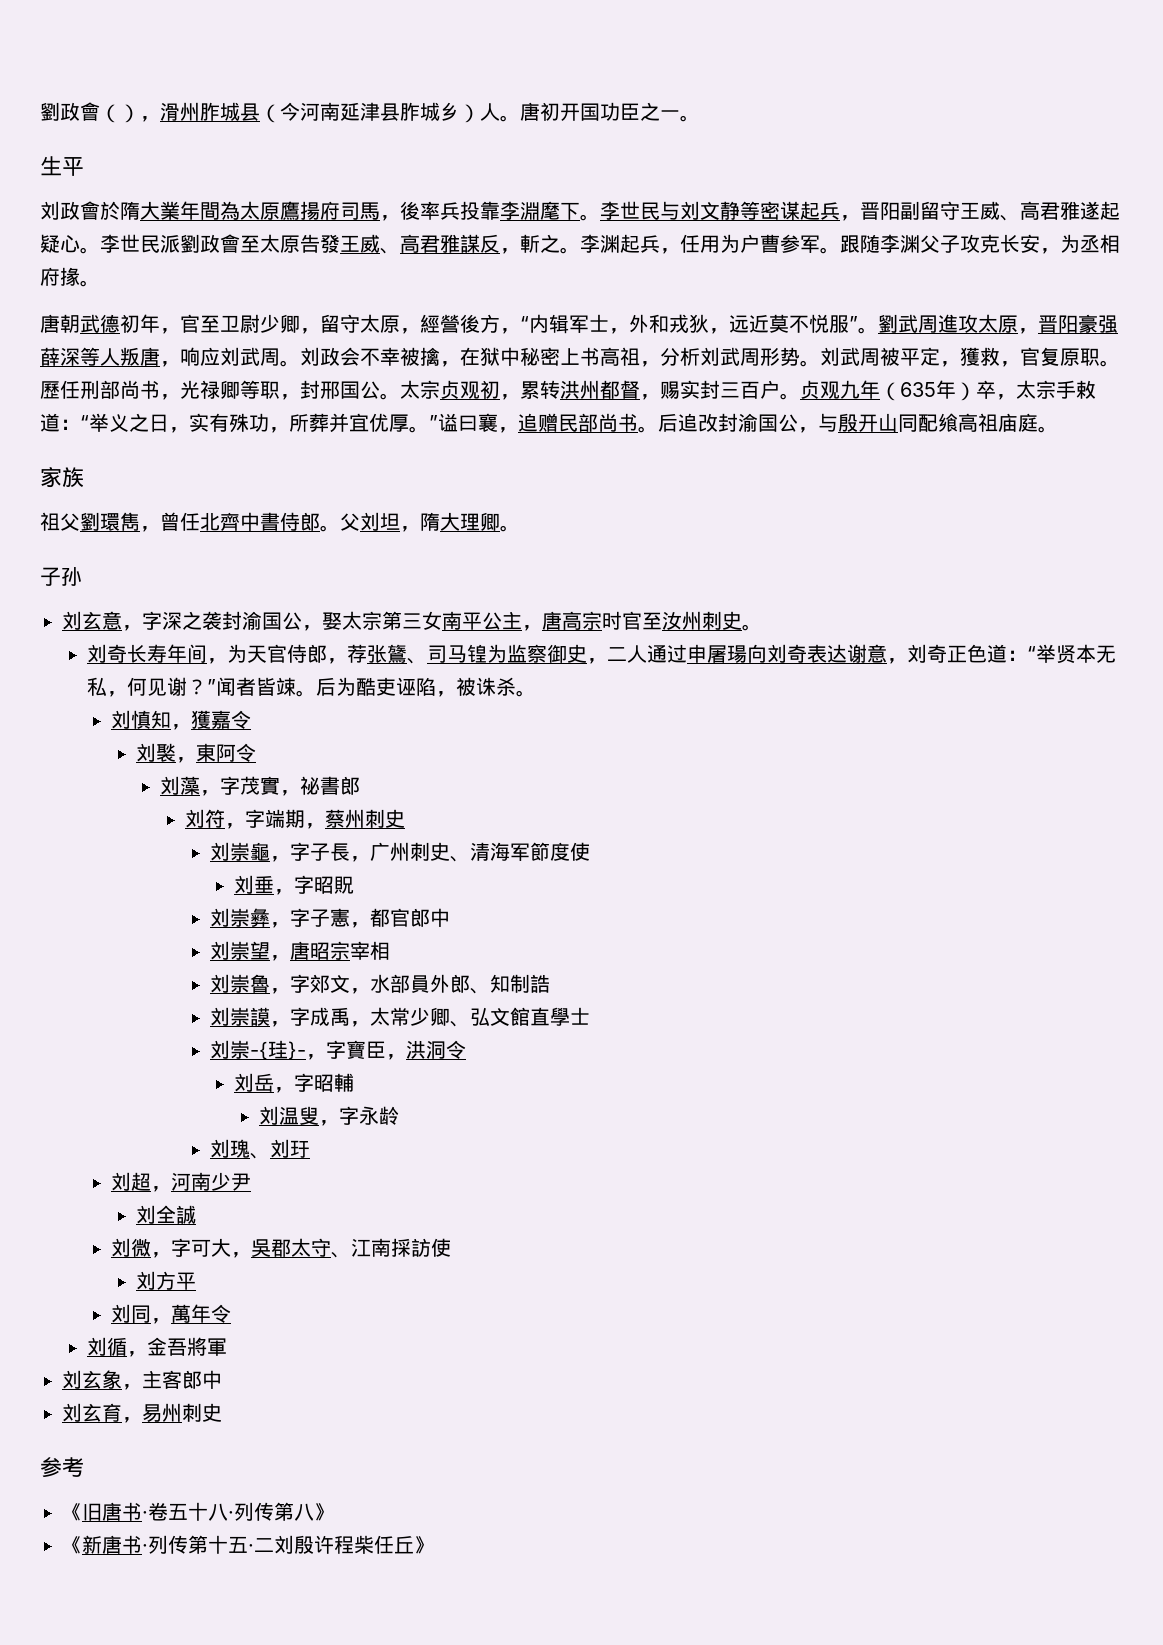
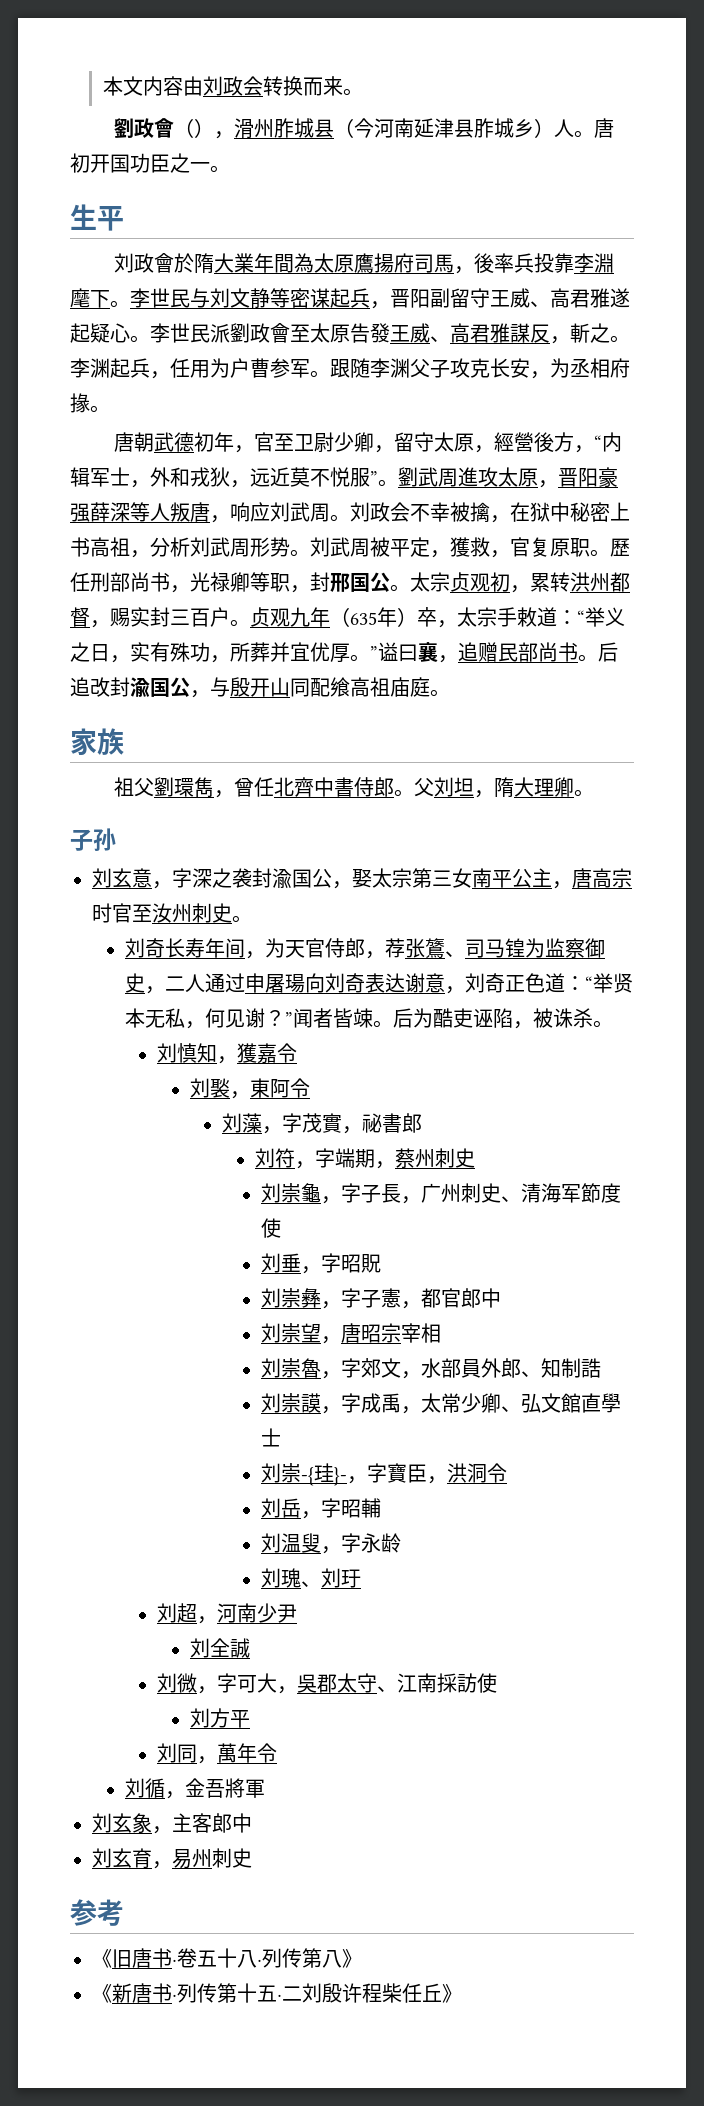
(40, 111) none -> [102,76,363,96] 本文内容由刘政会转换而来。 //

